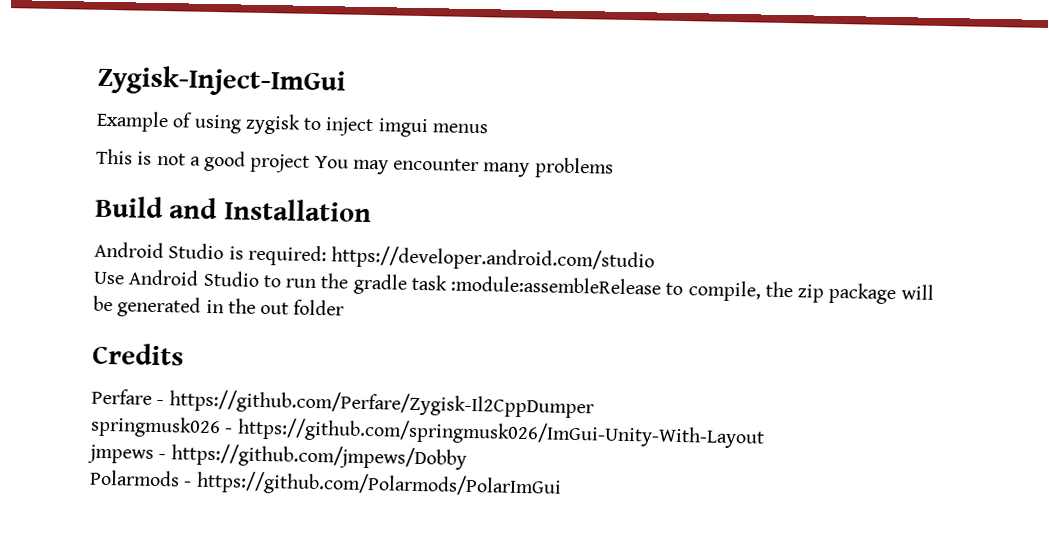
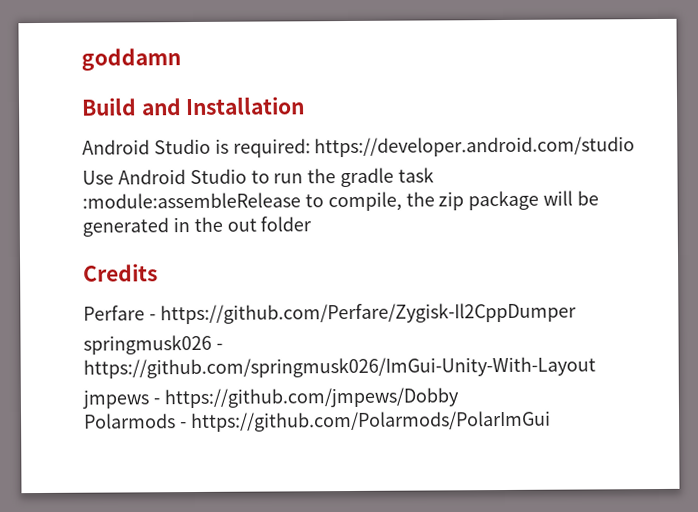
[97,64,346,98] [96,110,488,138] [96,148,614,179] Zygisk-Inject-ImGui // Example of using zygisk to inject imgui menus // This is not a good project You may encounter many problems -> [81,48,181,71] goddamn

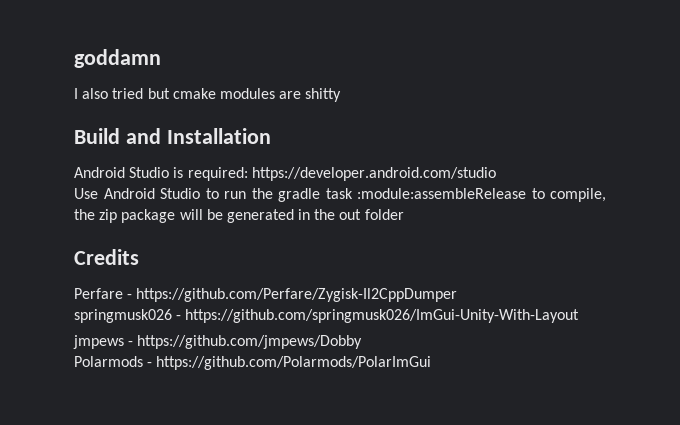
(181, 59) none -> [74,88,342,102] // I also tried but cmake modules are shitty

